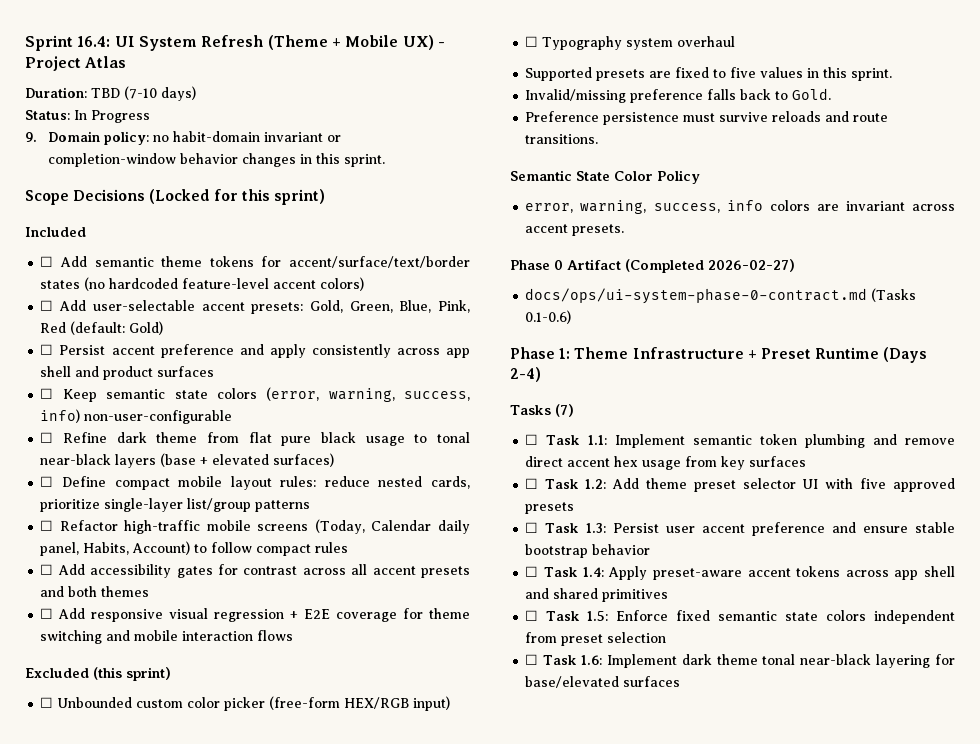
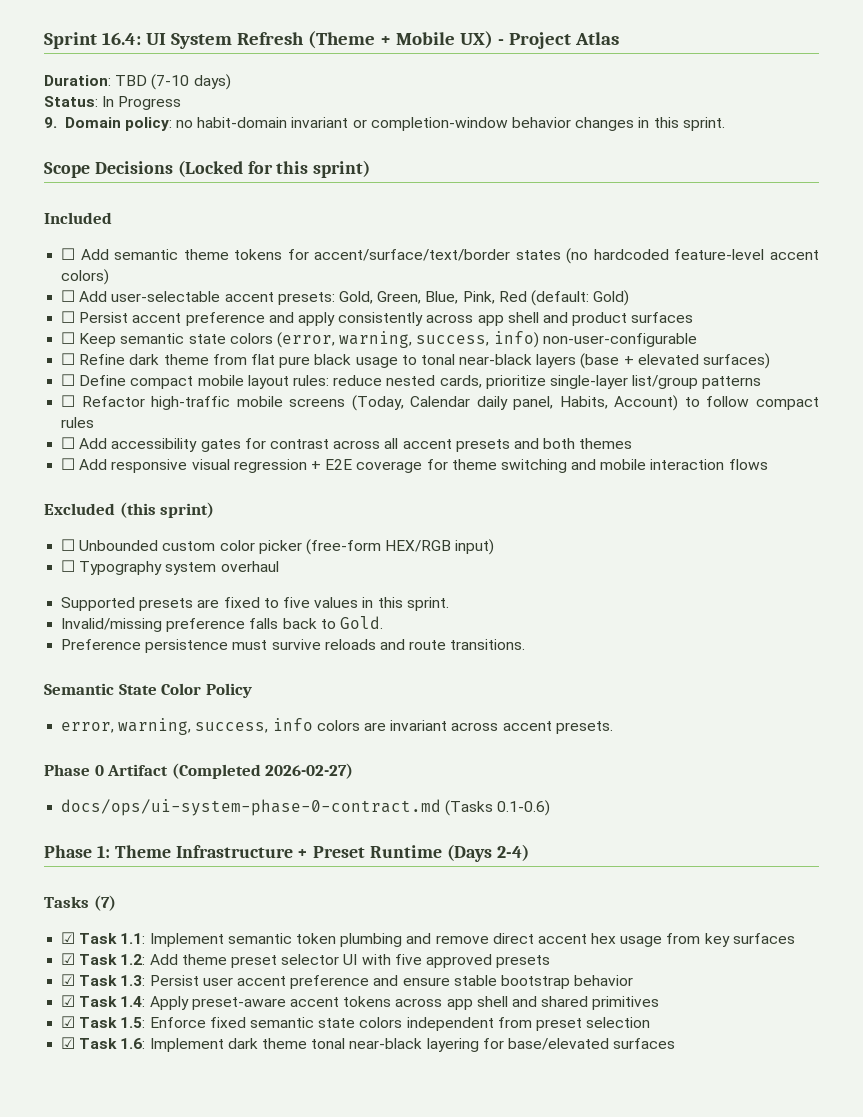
[525,434,539,445] ☐ -> [61,932,76,944] ☑
[525,478,539,489] ☐ -> [61,953,76,965] ☑
[525,522,539,533] ☐ -> [61,974,76,986] ☑
[525,566,539,577] ☐ -> [61,995,76,1007] ☑
[525,610,539,621] ☐ -> [61,1016,76,1028] ☑
[525,654,539,665] ☐ -> [61,1037,76,1049] ☑

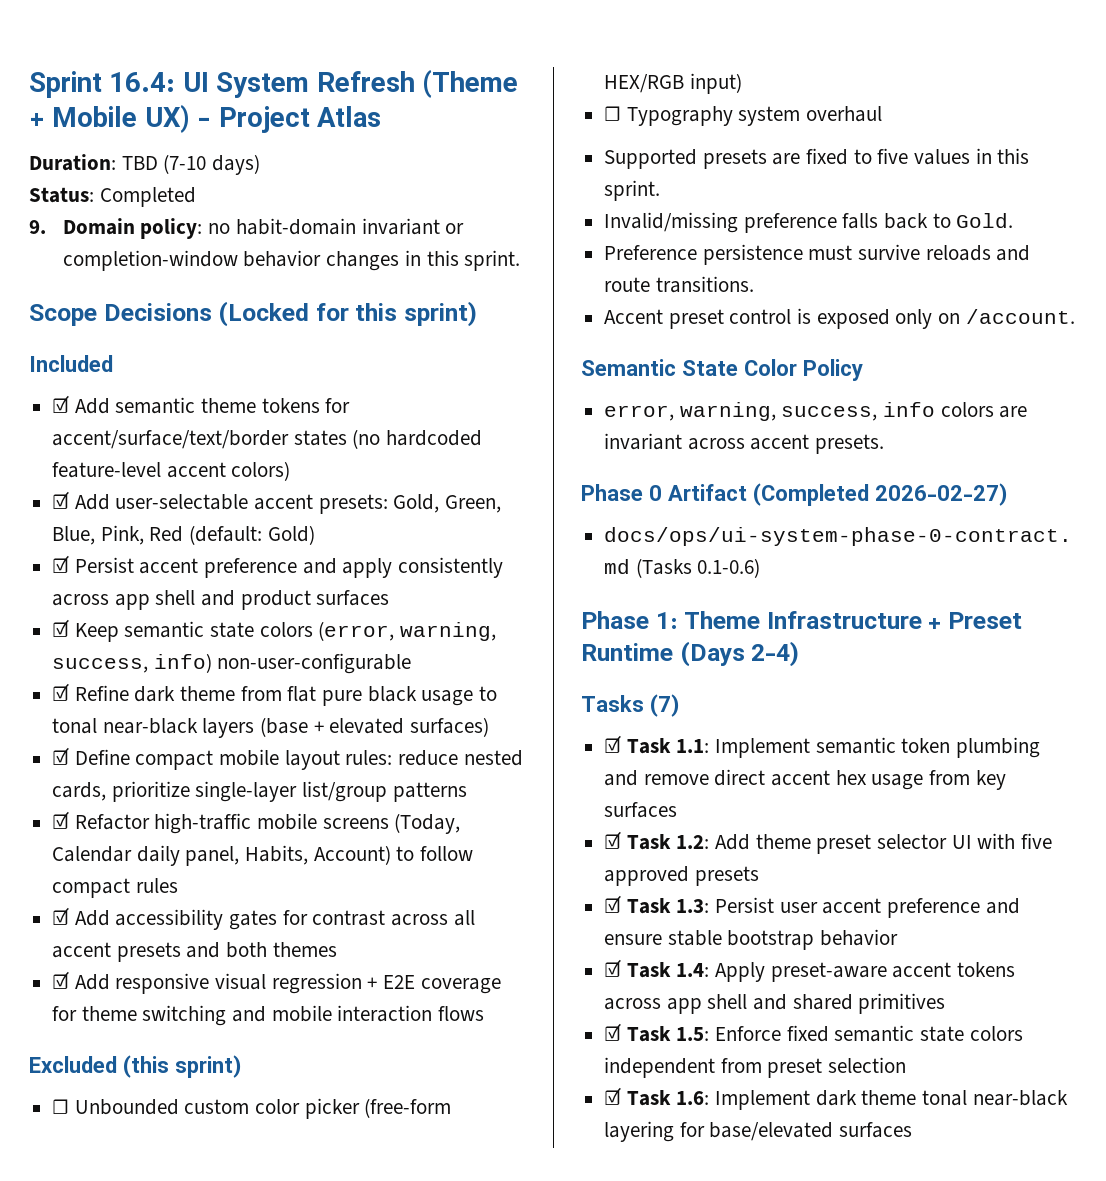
[102,96,182,110] In Progress -> [99,187,196,207] Completed
[61,248,76,260] ☐ -> [52,395,70,413] ☑
[61,290,76,302] ☐ -> [52,491,70,509] ☑
[61,311,76,323] ☐ -> [52,555,70,573] ☑
[61,332,76,344] ☐ -> [52,619,70,637] ☑
[61,353,76,365] ☐ -> [52,683,70,701] ☑
[61,374,76,386] ☐ -> [52,747,70,765] ☑
[61,395,76,407] ☐ -> [52,811,70,829] ☑
[61,437,76,449] ☐ -> [52,907,70,925] ☑
[61,458,76,470] ☐ -> [52,971,70,989] ☑
(526, 644) none -> [604,308,1075,329] // Accent preset control is exposed only on /account.

